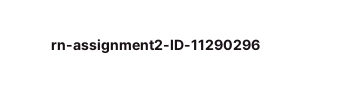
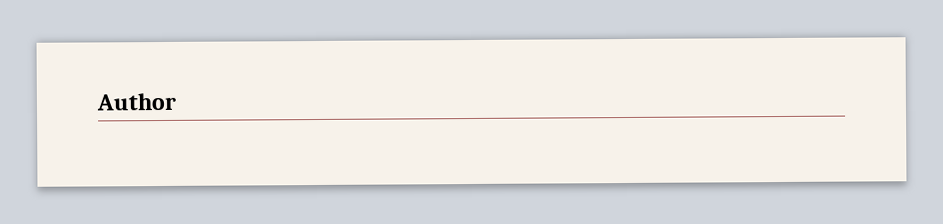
[51,39,260,54] rn-assignment2-ID-11290296 -> [96,92,176,111] Author

